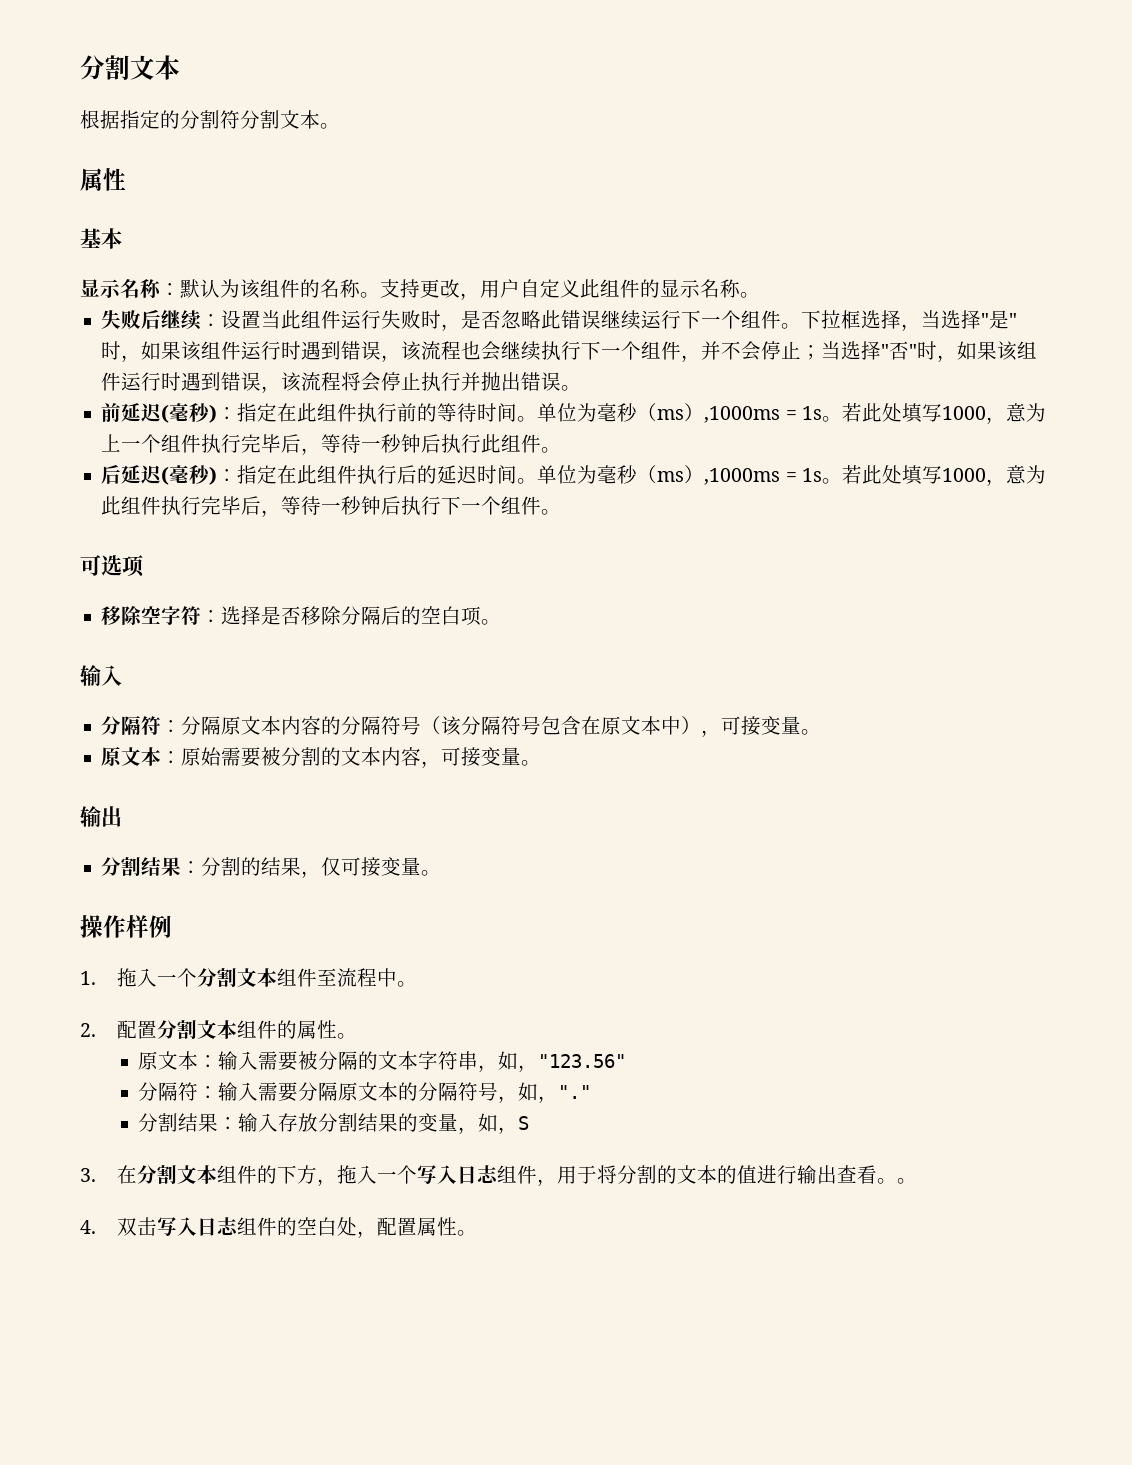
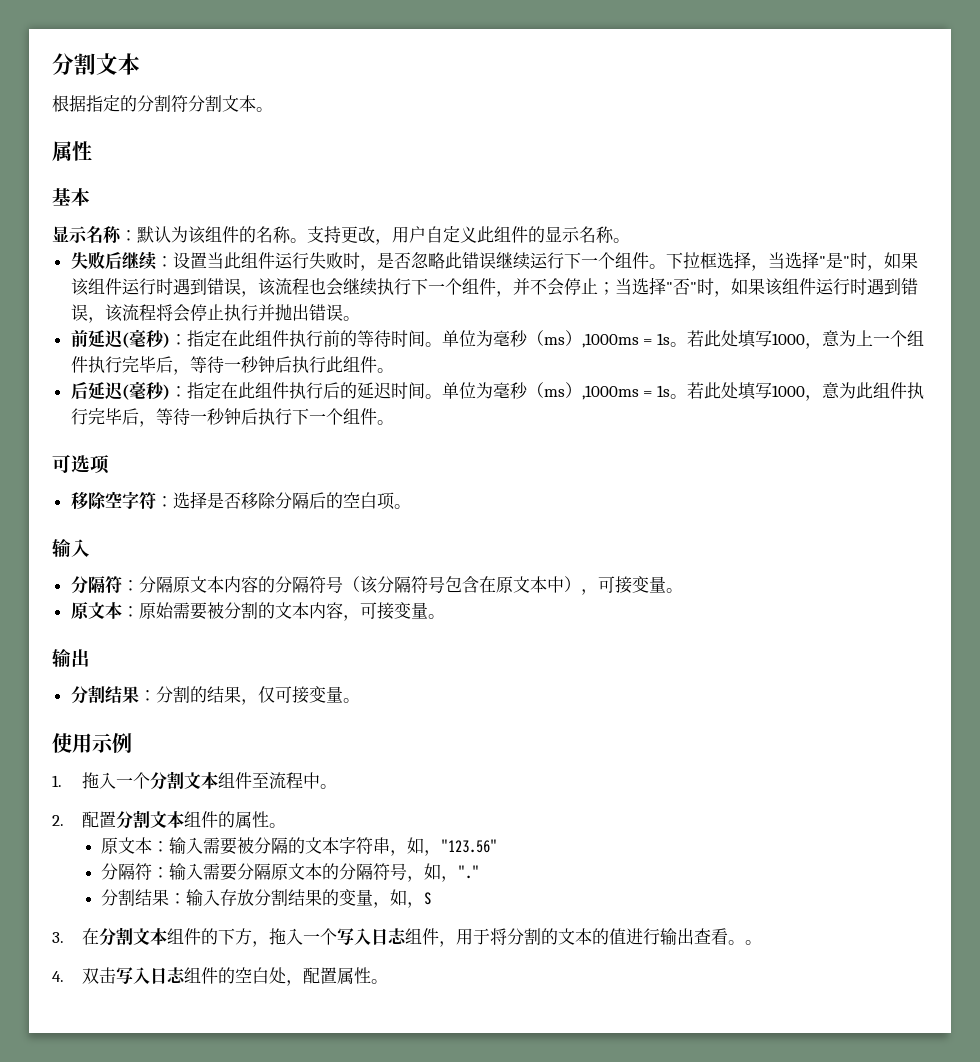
[80,915,149,938] 操作样 -> [52,733,114,753] 使用示

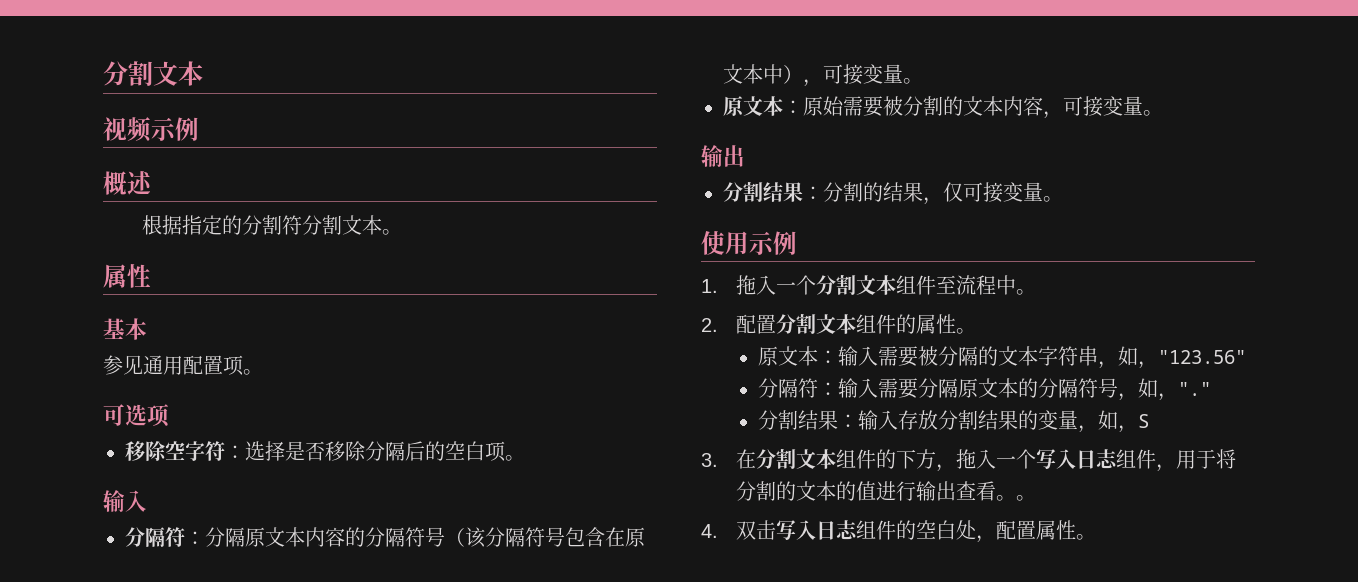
[52,53,140,75] 分割文本 -> [103,61,203,86] [103,117,199,142] [103,171,152,195] 分割文本 // 视频示例 // 概述
[52,226,630,245] [70,251,918,271] [70,277,918,297] [70,304,360,323] [70,329,924,349] [70,356,394,375] [70,381,924,401] [70,408,377,427] 显示名称：默认为该组件的名称。支持更改，用户自定义此组件的显示名称。 // 失败后继续：设置当此组件运行失败时，是否忽略此错误继续运行下一个组件。下拉框选择，当选择"是"时，如果该组件运行时遇到错误，该流程也会继续执行下一个组件，并不会停止；当选择"否"时，如果该组件运行时遇到错误，该流程将会停止执行并抛出错误。 // 前延迟(毫秒)：指定在此组件执行前的等待时间。单位为毫秒（ms）,1000ms = 1s。若此处填写1000，意为上一个组件执行完毕后，等待一秒钟后执行此组件。 // 后延迟(毫秒)：指定在此组件执行后的延迟时间。单位为毫秒（ms）,1000ms = 1s。若此处填写1000，意为此组件执行完毕后，等待一秒钟后执行下一个组件 -> [103,355,244,376] 参见通用配置项

